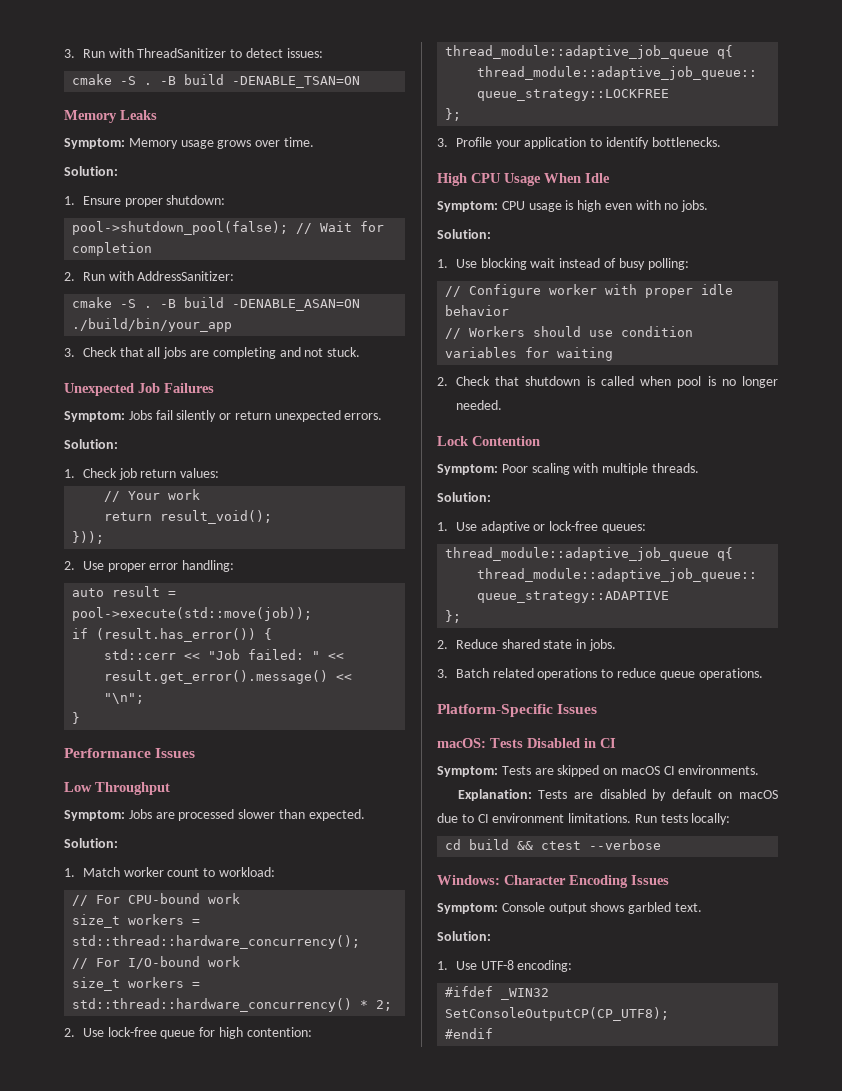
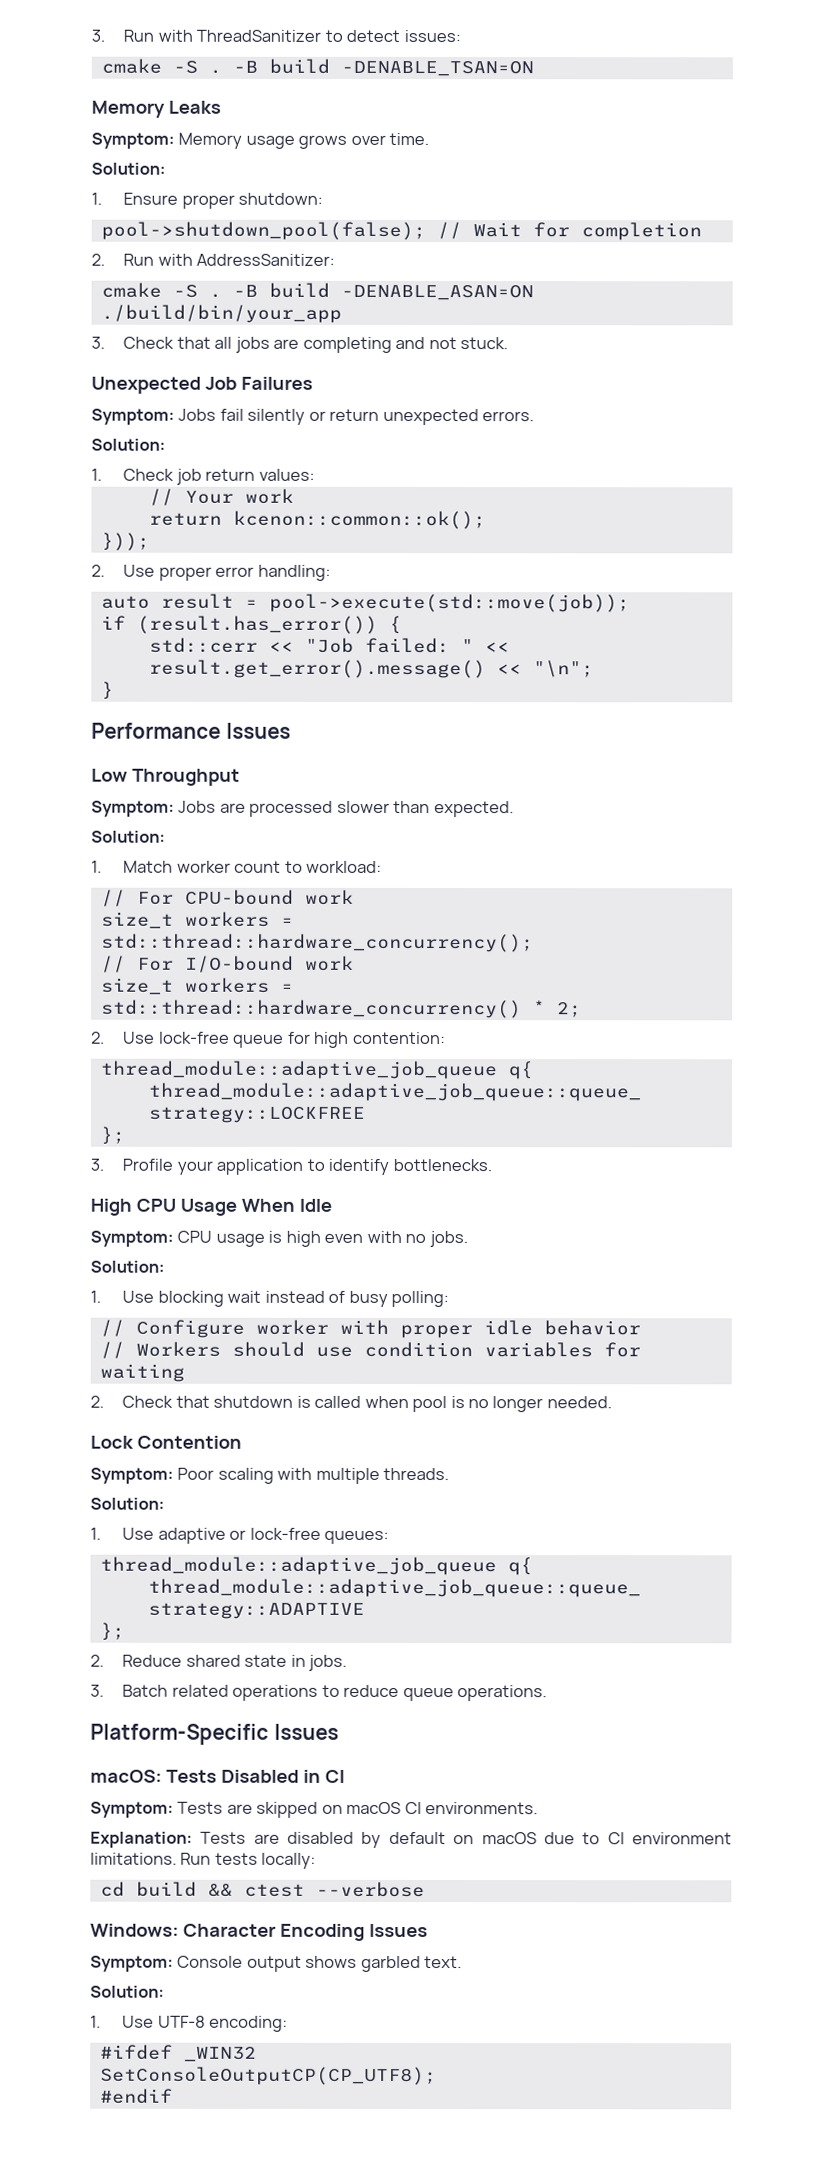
[160,510,273,524] result_void(); -> [232,510,486,530] kcenon::common::ok();

